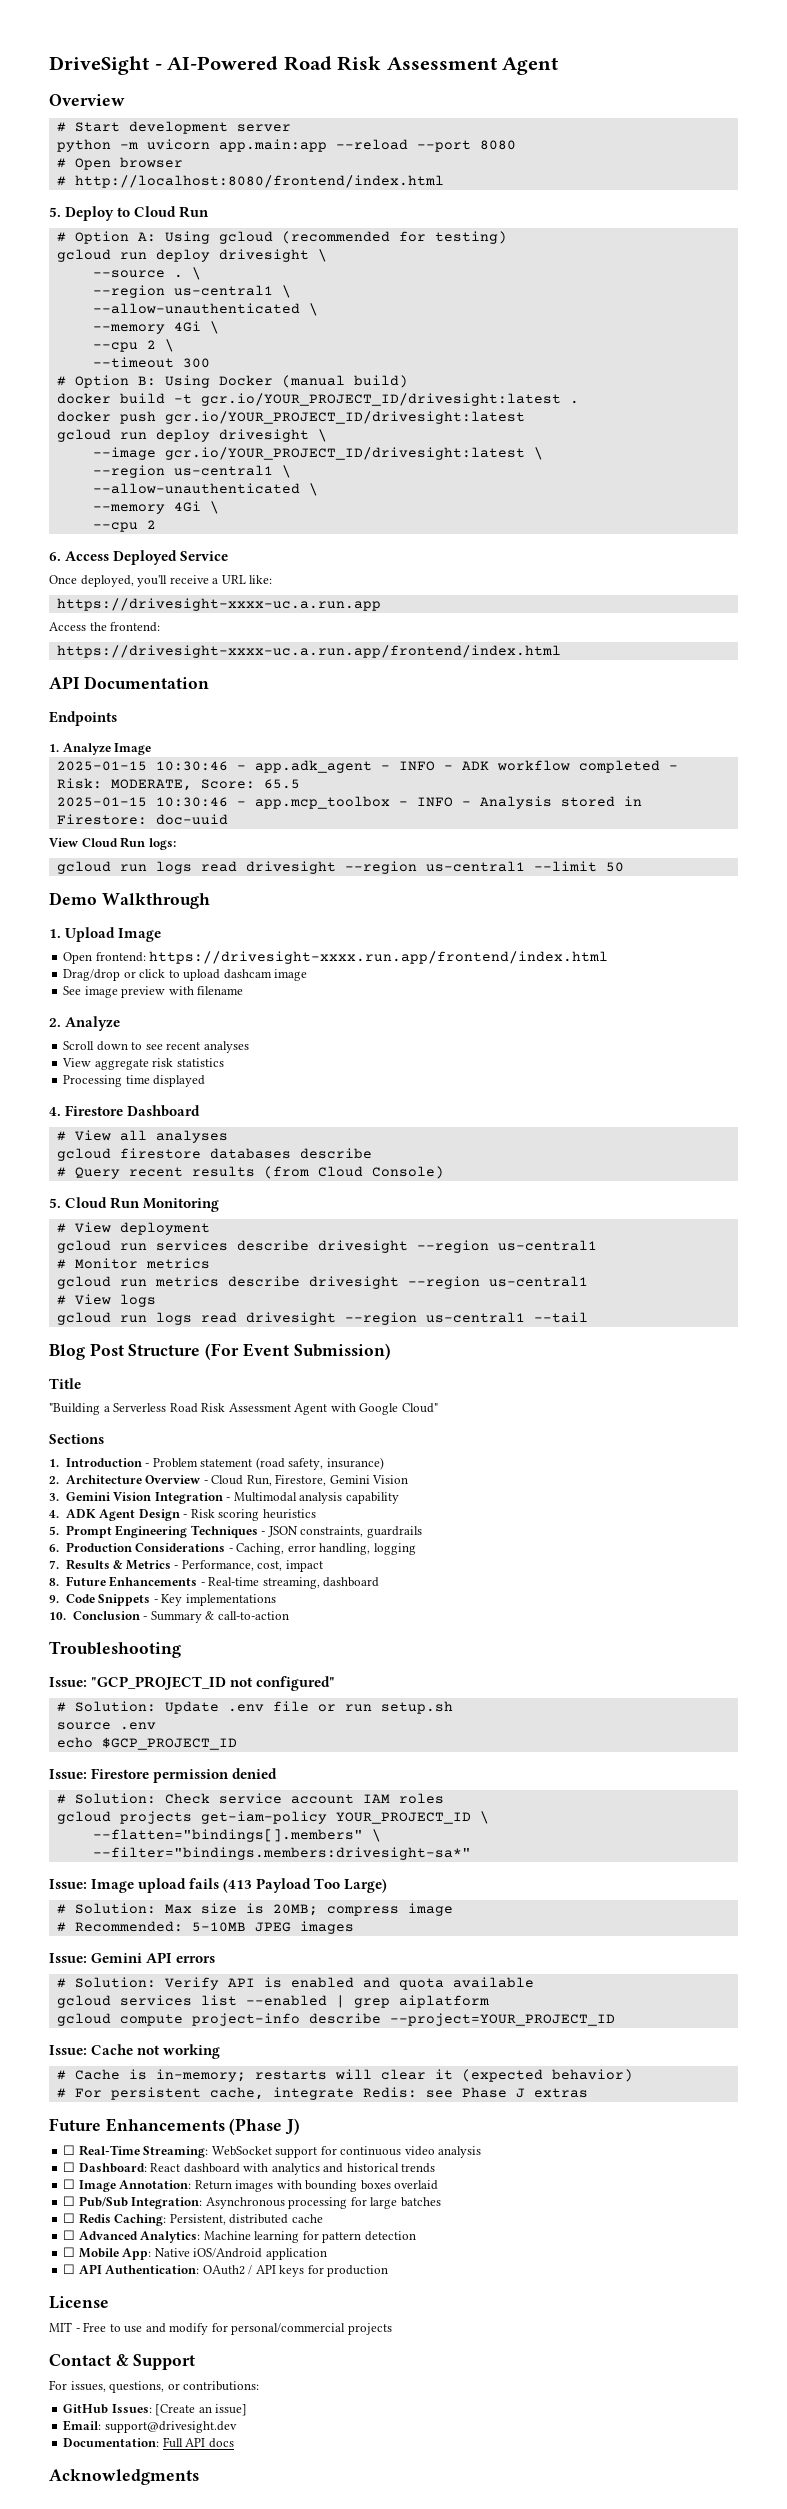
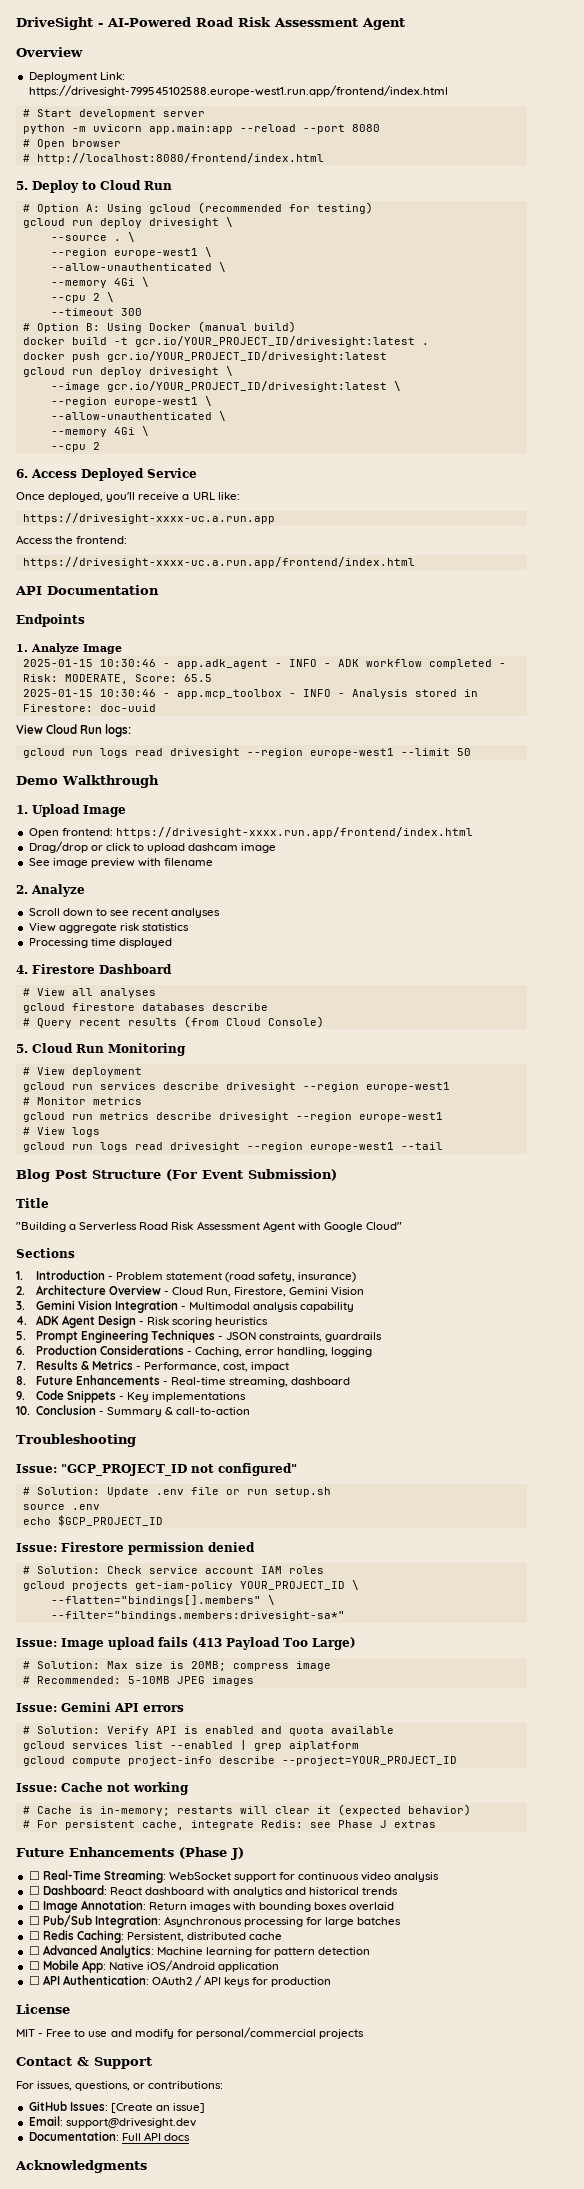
(125, 100) none -> [28,72,125,82] [28,85,448,97] // Deployment Link: https://drivesight-799545102588.europe-west1.run.app/frontend/index.html
[173,285,273,296] us-central1 -> [113,248,198,258] europe-west1
[173,465,273,476] us-central1 -> [113,397,198,407] europe-west1
[425,861,525,872] us-central1 -> [309,748,394,758] europe-west1
[497,1240,597,1251] us-central1 -> [365,1082,450,1092] europe-west1
[488,1276,588,1287] us-central1 -> [358,1112,443,1122] europe-west1
[425,1312,525,1323] us-central1 -> [309,1142,394,1152] europe-west1

